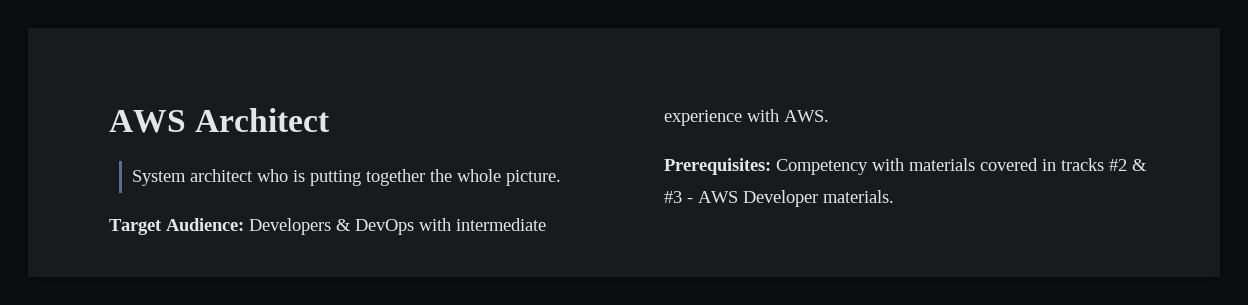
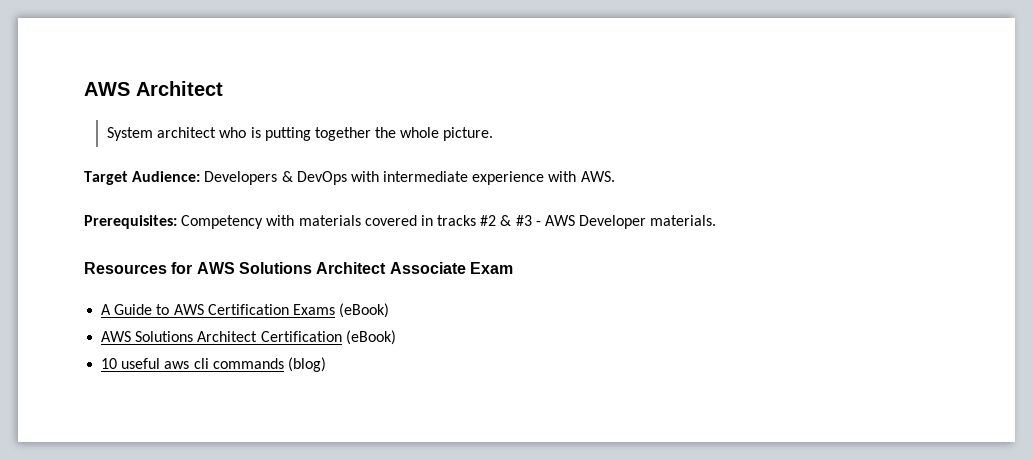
(894, 196) none -> [84,262,513,274] [101,303,390,318] [101,330,396,345] [101,357,326,372] // Resources for AWS Solutions Architect Associate Exam // A Guide to AWS Certification Exams (eBook) // AWS Solutions Architect Certification (eBook) // 10 useful aws cli commands (blog)

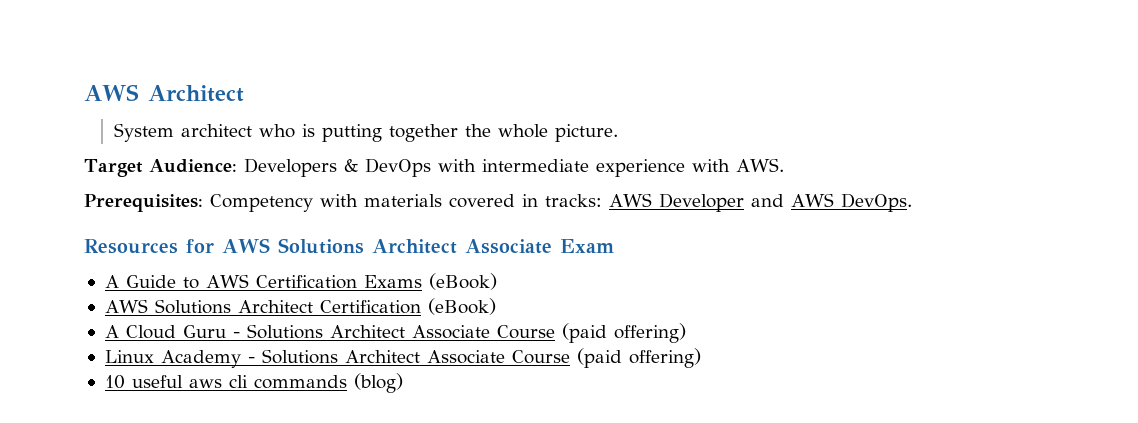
[437,215,717,229] tracks #2 & #3 - AWS Developer materials. -> [545,193,912,212] tracks: AWS Developer and AWS DevOps.
(396, 337) none -> [104,323,686,343] [104,348,701,368] // A Cloud Guru - Solutions Architect Associate Course (paid offering) // Linux Academy - Solutions Architect Associate Course (paid offering)

